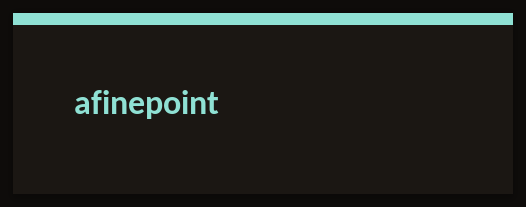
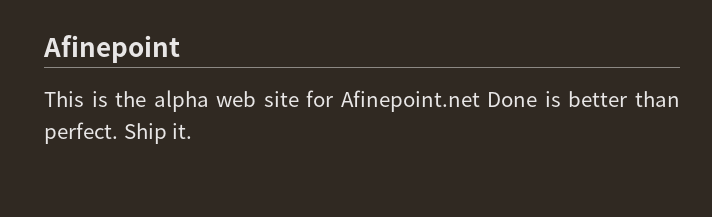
[74,90,219,119] afinepoint -> [43,35,180,63] [44,90,680,112] [44,122,193,144] Afinepoint // This is the alpha web site for Afinepoint.net Done is better than perfect. Ship it.

